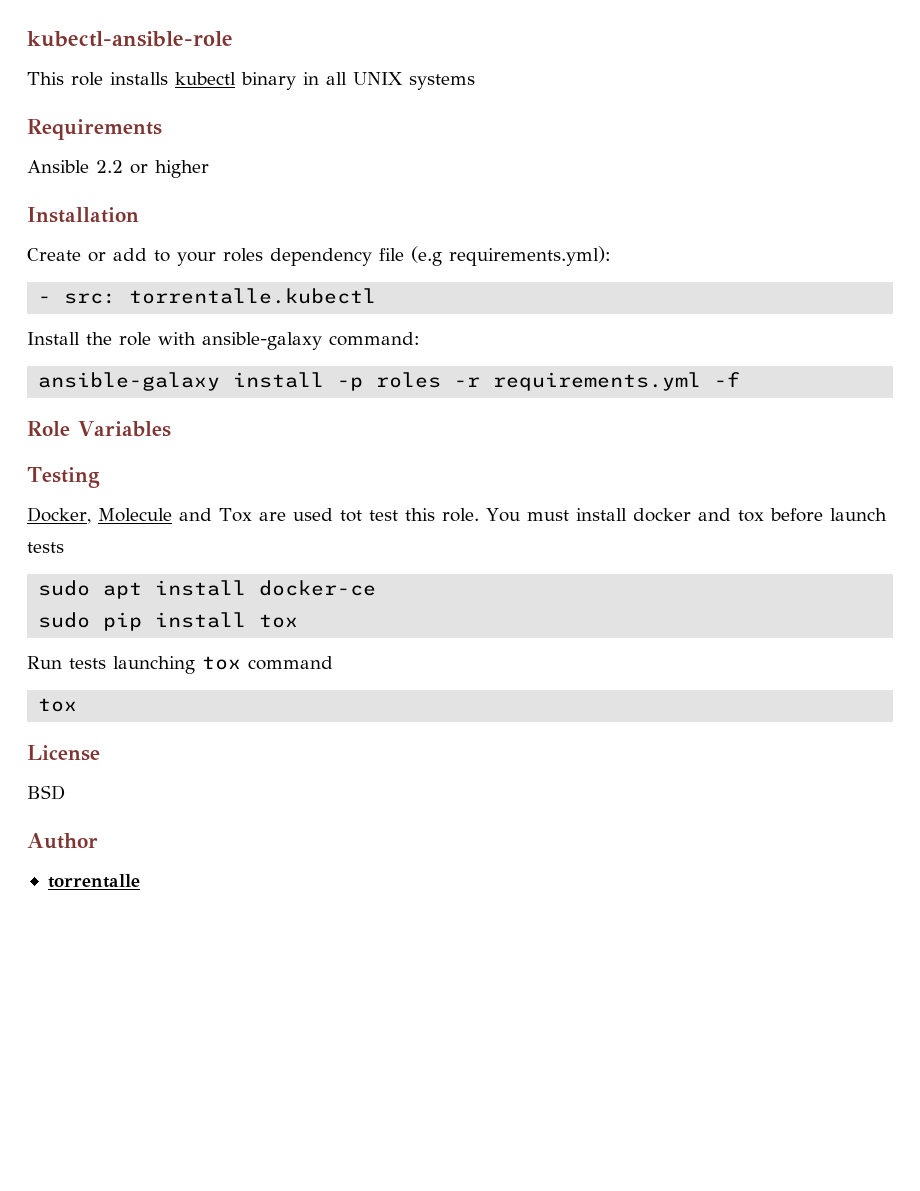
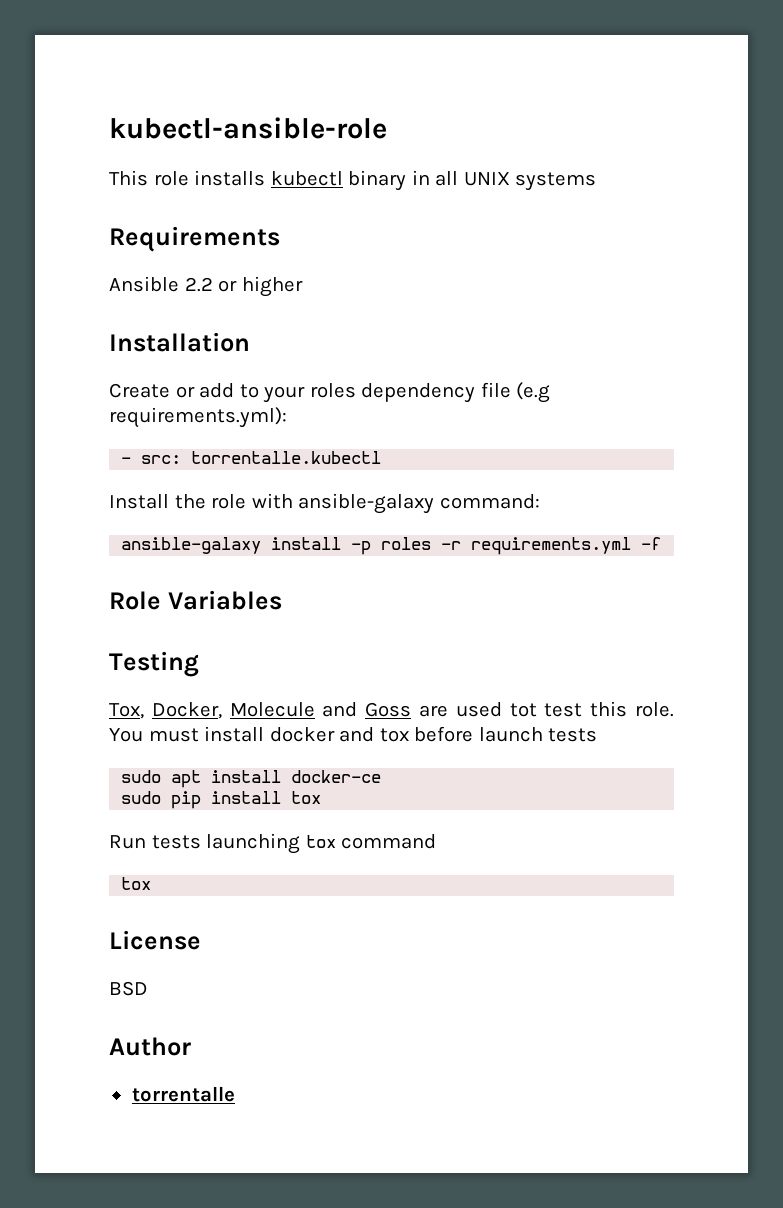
(100, 477) none -> [109,703,144,719] Tox,
[219,508,252,522] Tox -> [365,702,412,717] Goss

